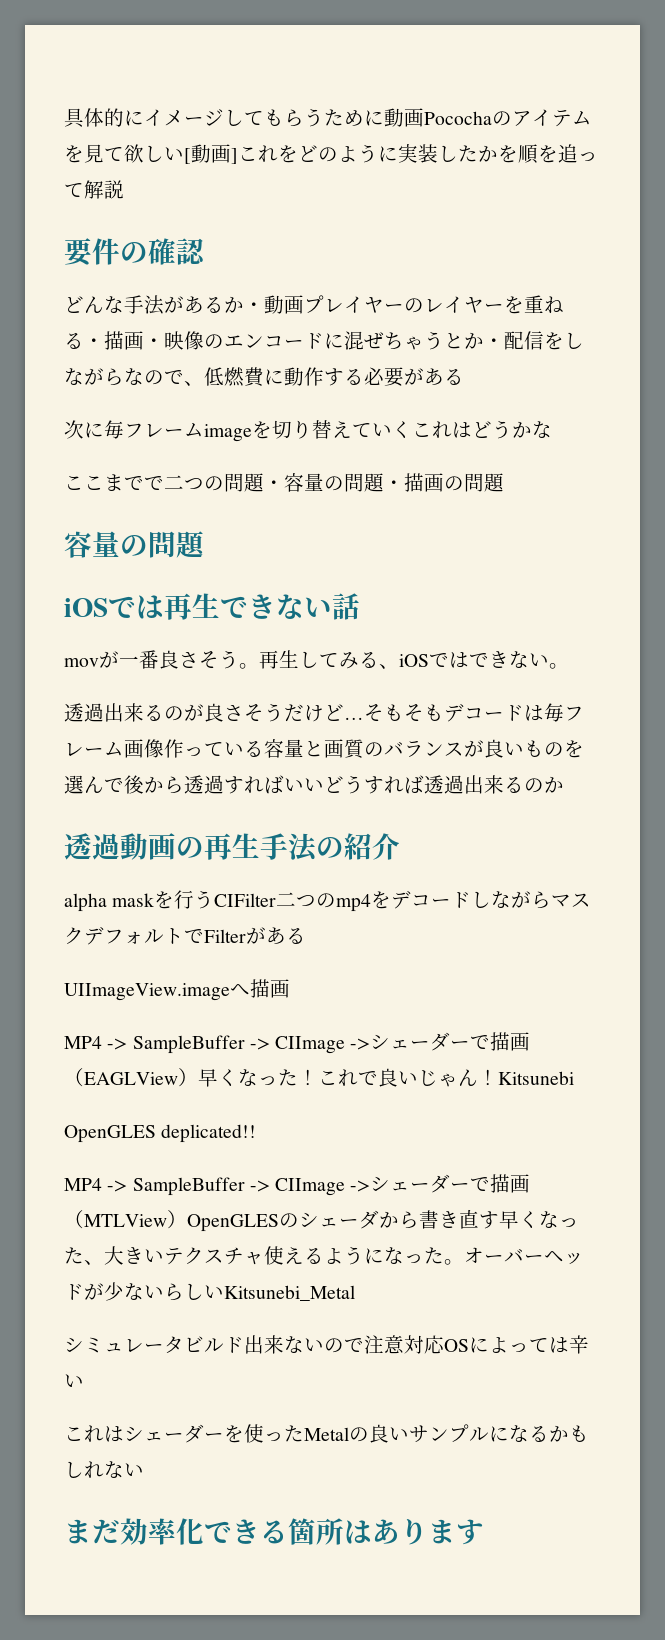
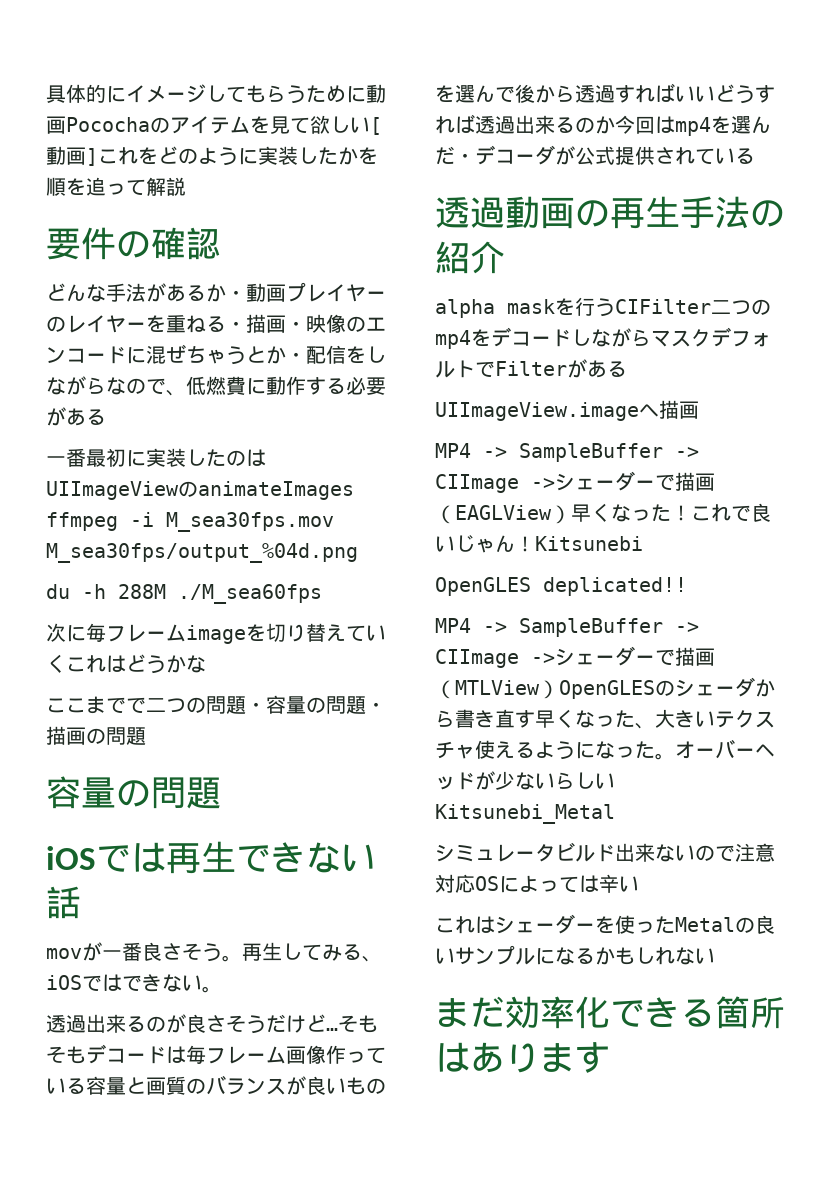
(464, 377) none -> [46,448,266,467] [46,481,354,500] [46,512,334,532] [46,543,358,563] [46,584,322,604] // 一番最初に実装したのはUIImageViewのanimateImages ffmpeg -i M_sea30fps.mov M_sea30fps/output_%04d.png // du -h 288M ./M_sea60fps
(564, 784) none -> [615,115,771,136] [435,145,755,165] 今回はmp4を選んだ・デコーダが公式提供されている

